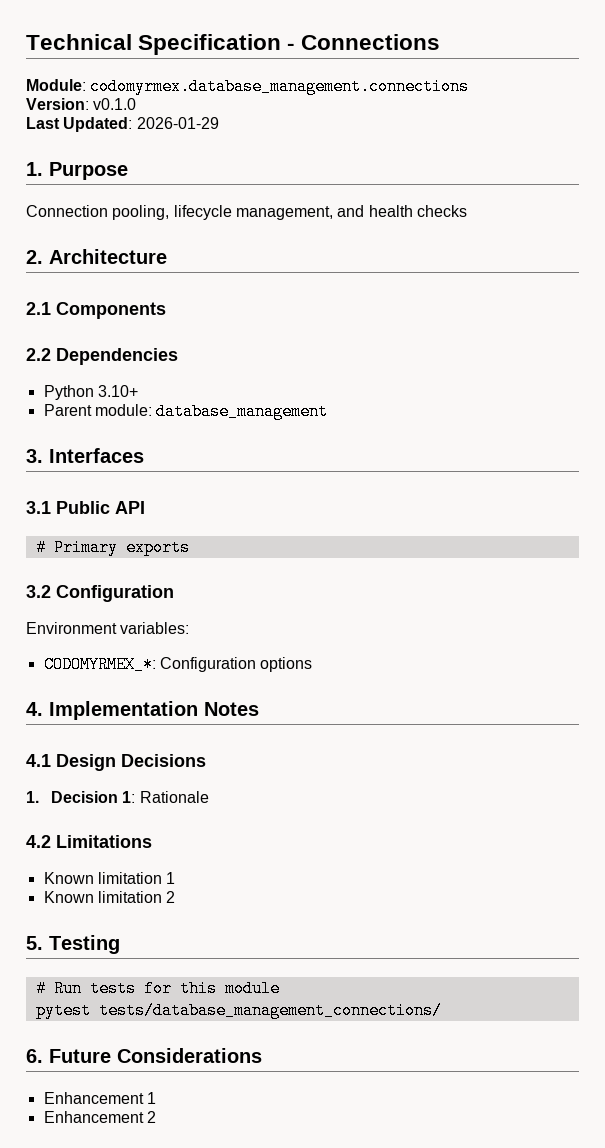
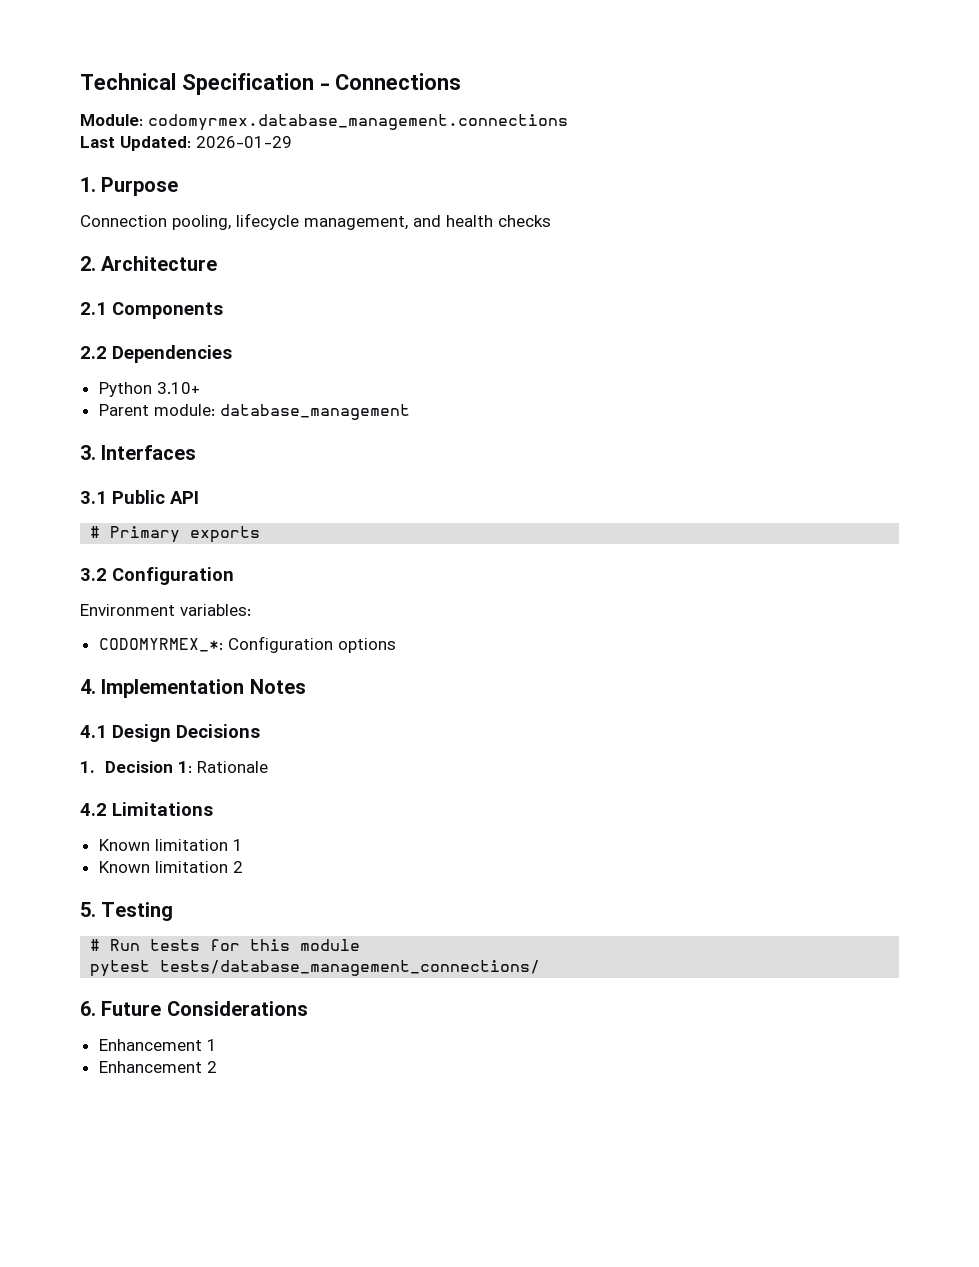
[26,98,137,110] // Version: v0.1.0 -> (568, 122) none

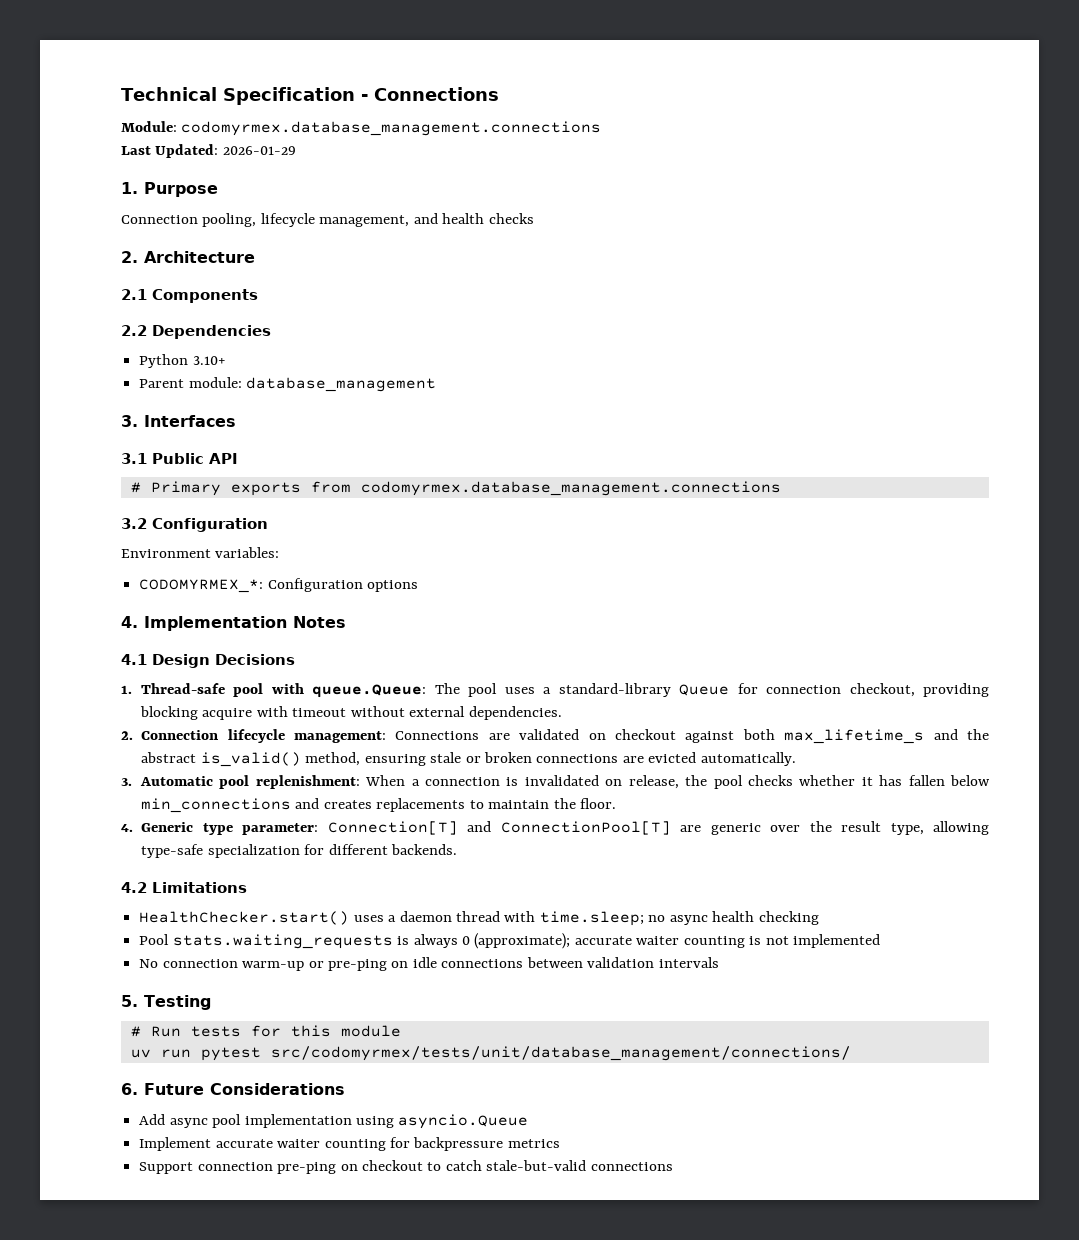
(261, 534) none -> [310,481,781,496] from codomyrmex.database_management.connections
[104,761,268,773] [80,802,213,816] [98,839,243,851] [98,861,243,873] Decision 1: Rationale // 4.2 Limitations // Known limitation 1 // Known limitation 2 -> [140,683,990,698] [139,706,562,720] [121,729,990,744] [141,752,796,767] [121,775,990,789] [140,798,617,813] [121,821,989,835] [141,844,458,858] [121,882,247,893] [139,911,819,926] [139,933,881,949] [139,957,719,971] Thread-safe pool with queue.Queue: The pool uses a standard-library Queue for connection checkout, providing blocking acquire with timeout without external dependencies. // 2. Connection lifecycle management: Connections are validated on checkout against both max_lifetime_s and the abstract is_valid() method, ensuring stale or broken connections are evicted automatically. // 3. Automatic pool replenishment: When a connection is invalidated on release, the pool checks whether it has fallen below min_connections and creates replacements to maintain the floor. // 4. Generic type parameter: Connection[T] and ConnectionPool[T] are generic over the result type, allowing type-safe specialization for different backends. // 4.2 Limitations // HealthChecker.start() uses a daemon thread with time.sleep; no async health checking // Pool stats.waiting_requests is always 0 (approximate); accurate waiter counting is not implemented // No connection warm-up or pre-ping on idle connections between validation intervals
[90,960,541,977] pytest tests/database_management_connections/ -> [130,1046,851,1061] uv run pytest src/codomyrmex/tests/unit/database_management/connections/
[98,1039,217,1051] [98,1061,217,1073] Enhancement 1 // Enhancement 2 -> [139,1114,529,1129] [139,1137,560,1151] [139,1160,673,1174] Add async pool implementation using asyncio.Queue // Implement accurate waiter counting for backpressure metrics // Support connection pre-ping on checkout to catch stale-but-valid connections

